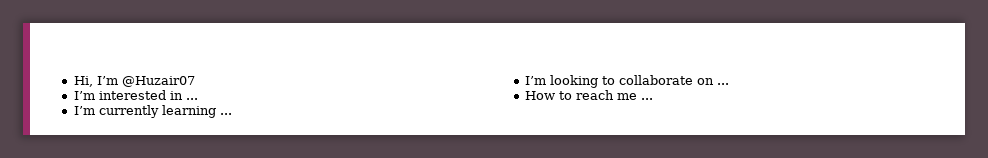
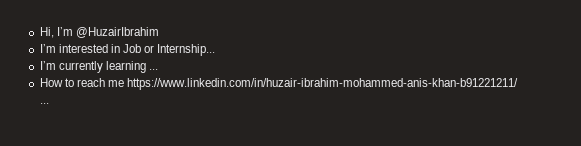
[121,76,195,87] @Huzair07 -> [75,27,159,38] @HuzairIbrahim
[185,98,198,100] ... -> [122,44,216,56] Job or Internship...
[524,75,729,88] // I’m looking to collaborate on ... -> (158, 69) none
(637, 96) none -> [127,78,519,90] https://www.linkedin.com/in/huzair-ibrahim-mohammed-anis-khan-b91221211/

